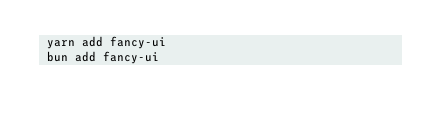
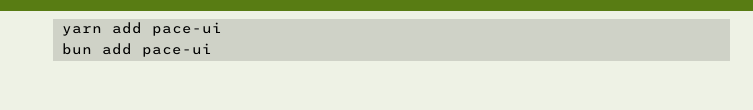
[109,36,166,49] fancy-ui -> [151,22,222,36] pace-ui
[102,51,159,64] fancy-ui -> [141,43,212,57] pace-ui

